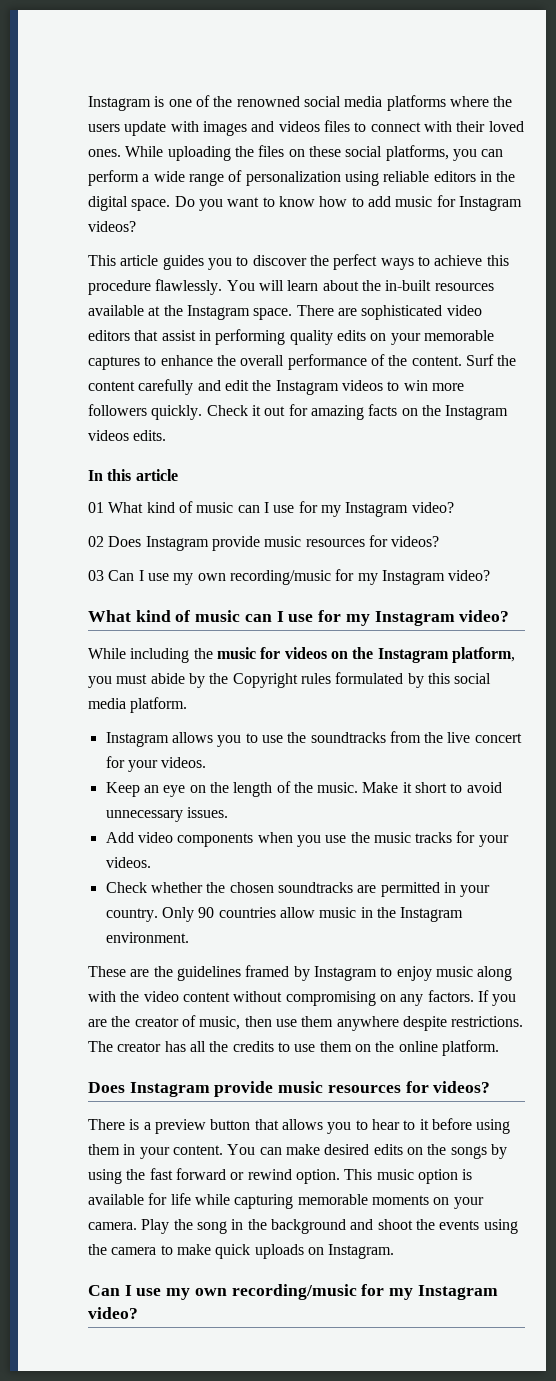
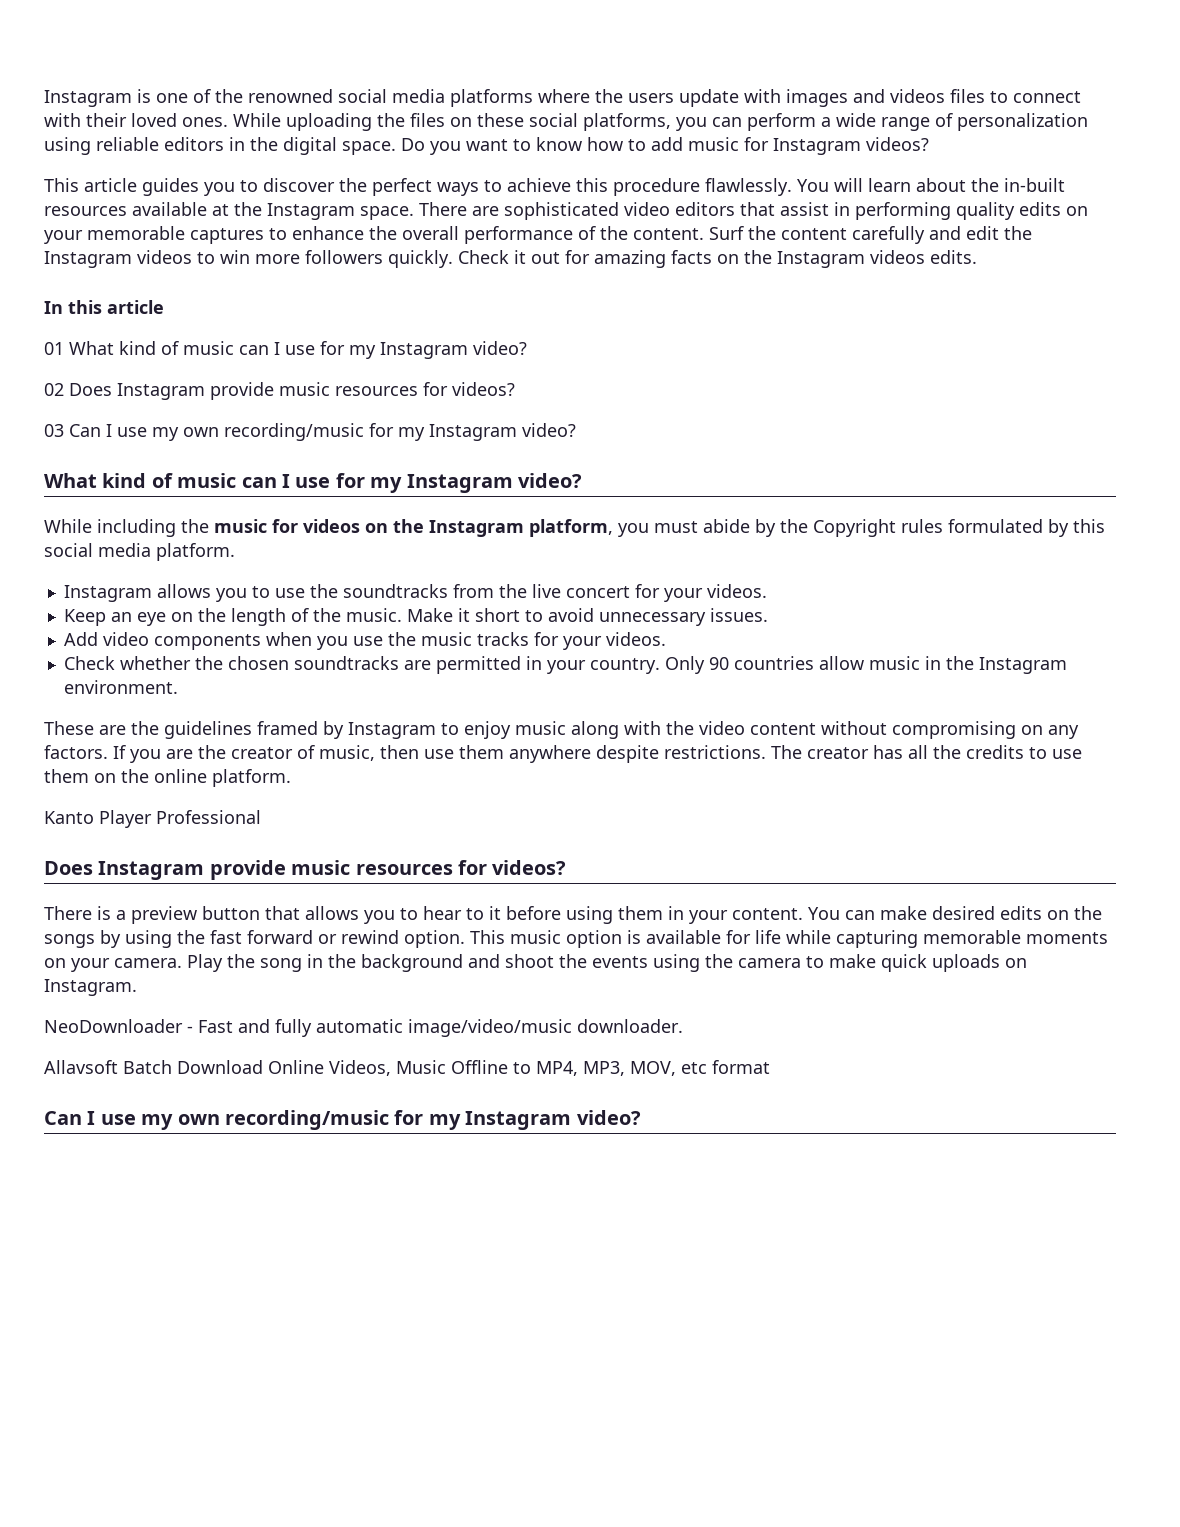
(499, 1048) none -> [44,810,261,828] // Kanto Player Professional
(395, 1251) none -> [44,1019,683,1037] [44,1060,770,1076] // NeoDownloader - Fast and fully automatic image/video/music downloader. // Allavsoft Batch Download Online Videos, Music Offline to MP4, MP3, MOV, etc format

